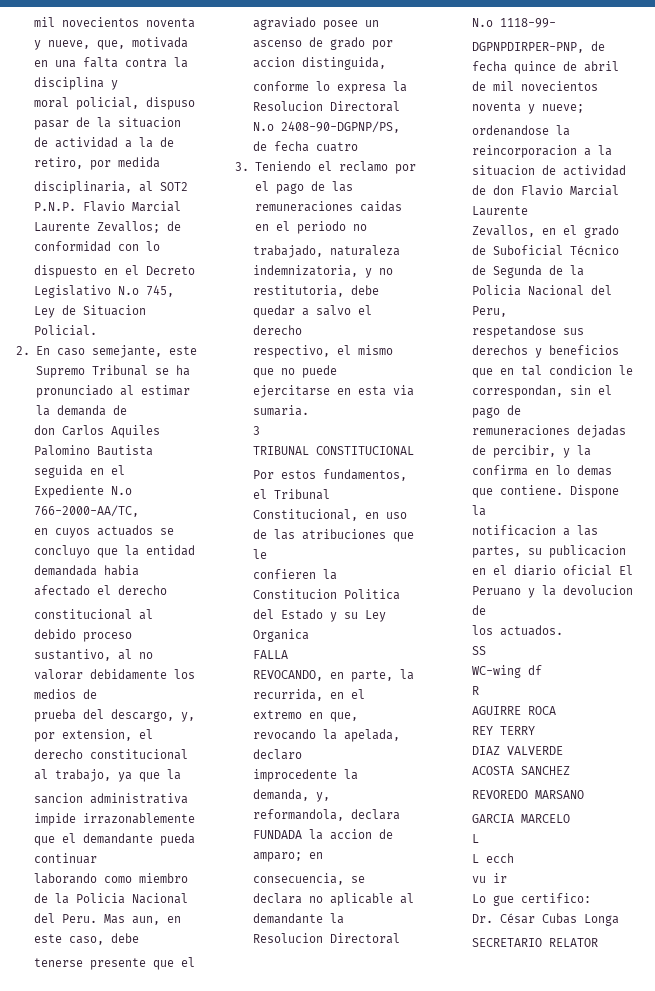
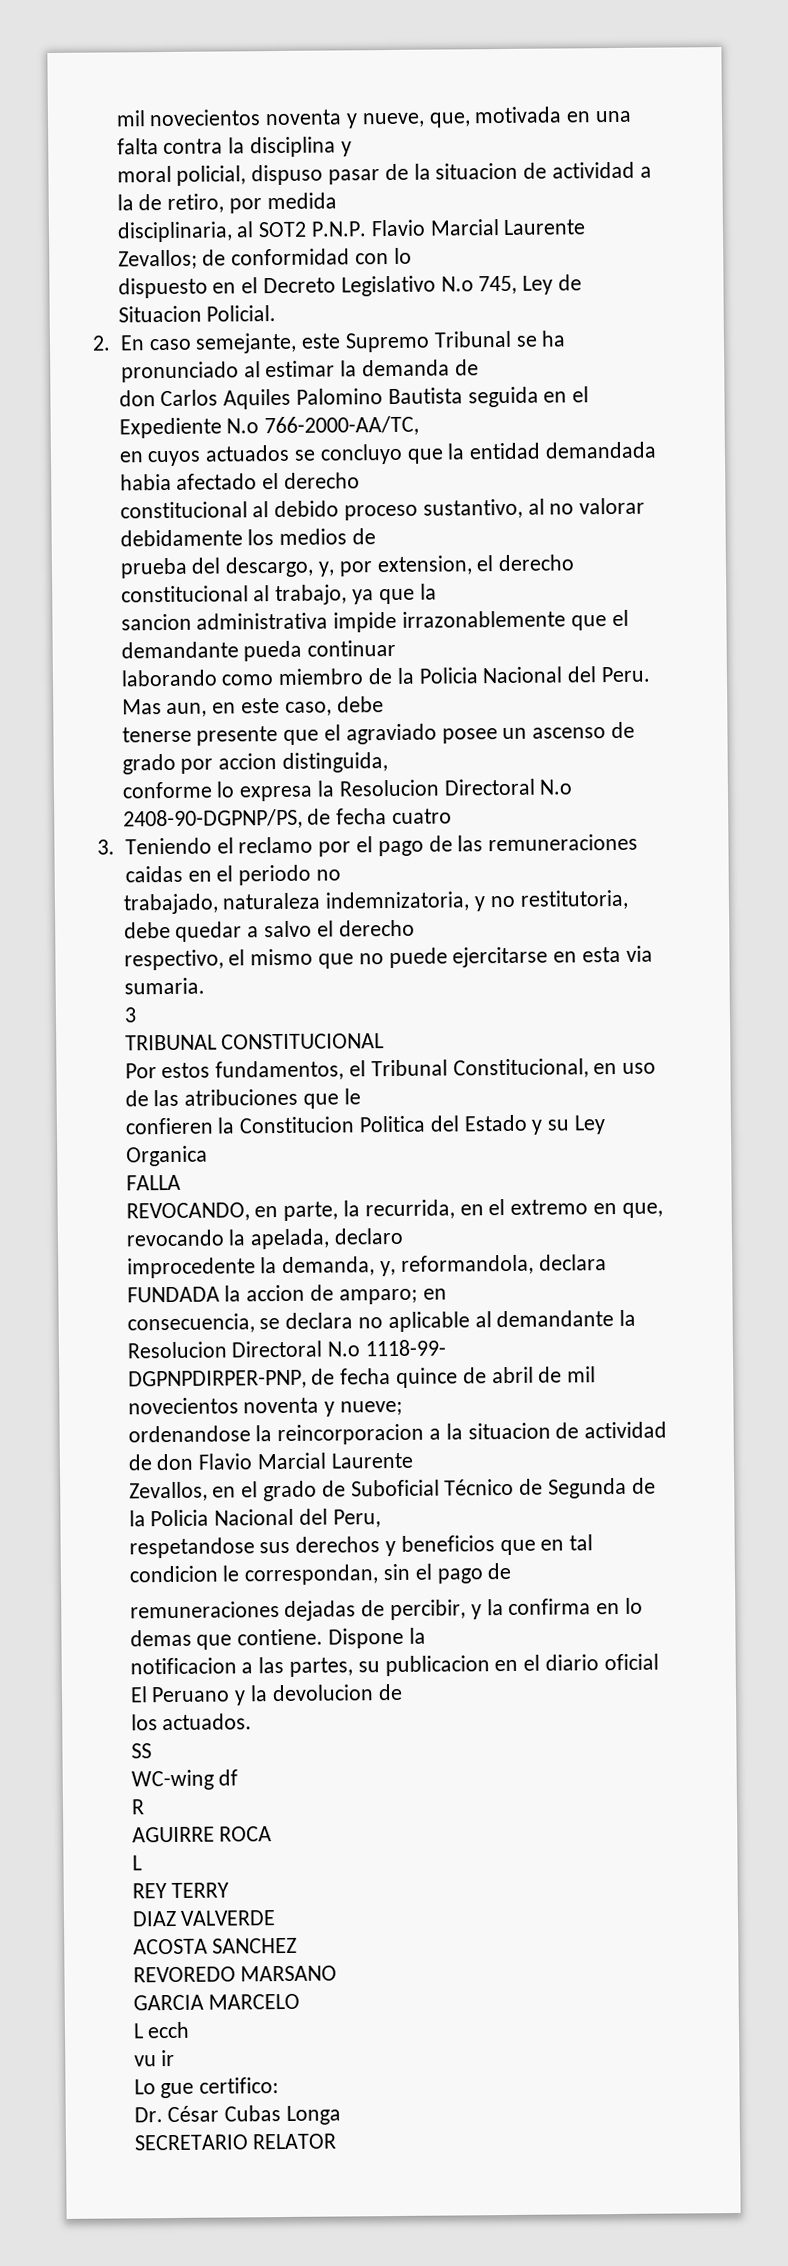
(557, 710) none -> [131,1855,142,1871] // L
[472,854,480,863] // L -> (144, 2031) none

